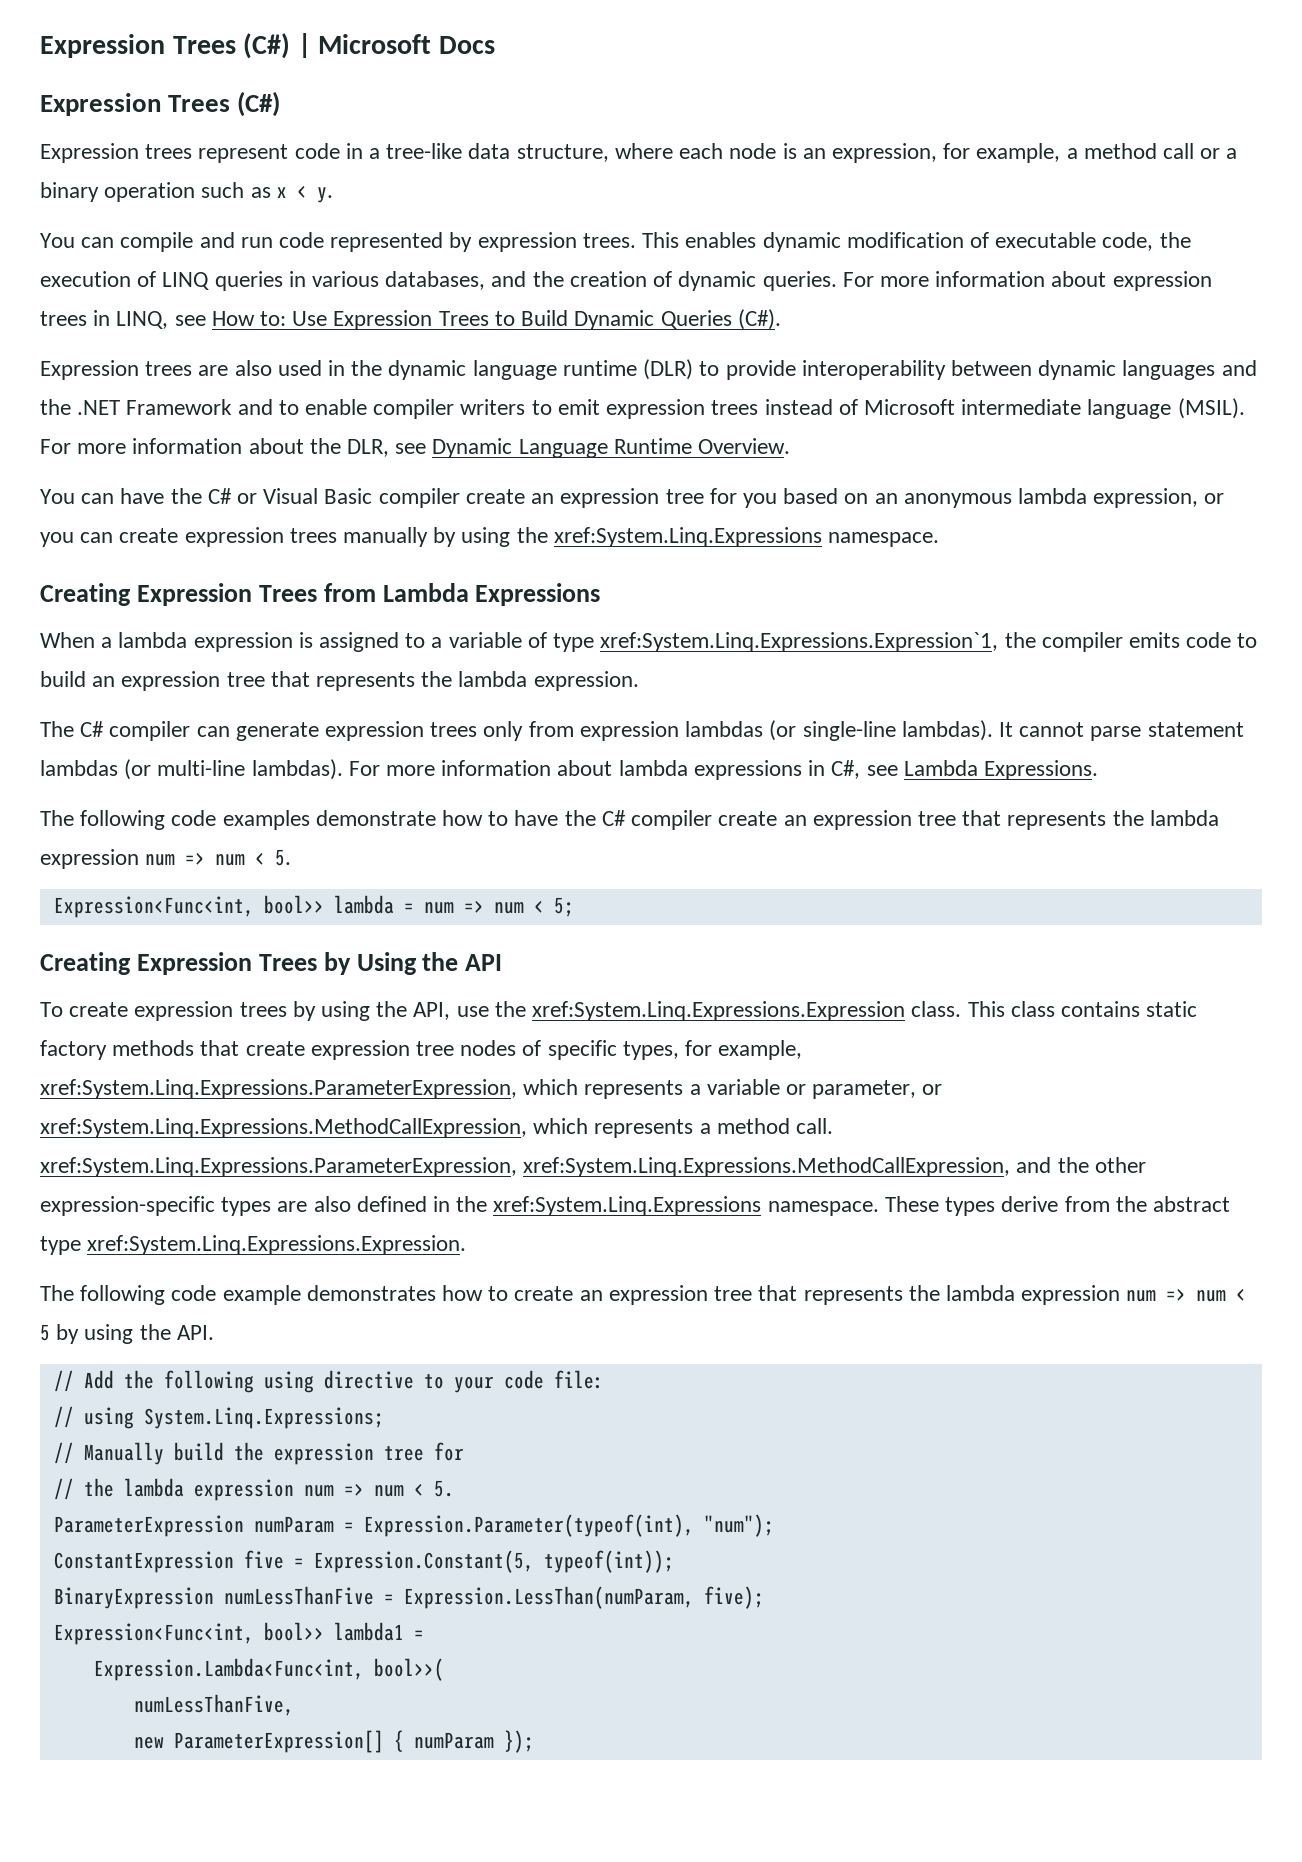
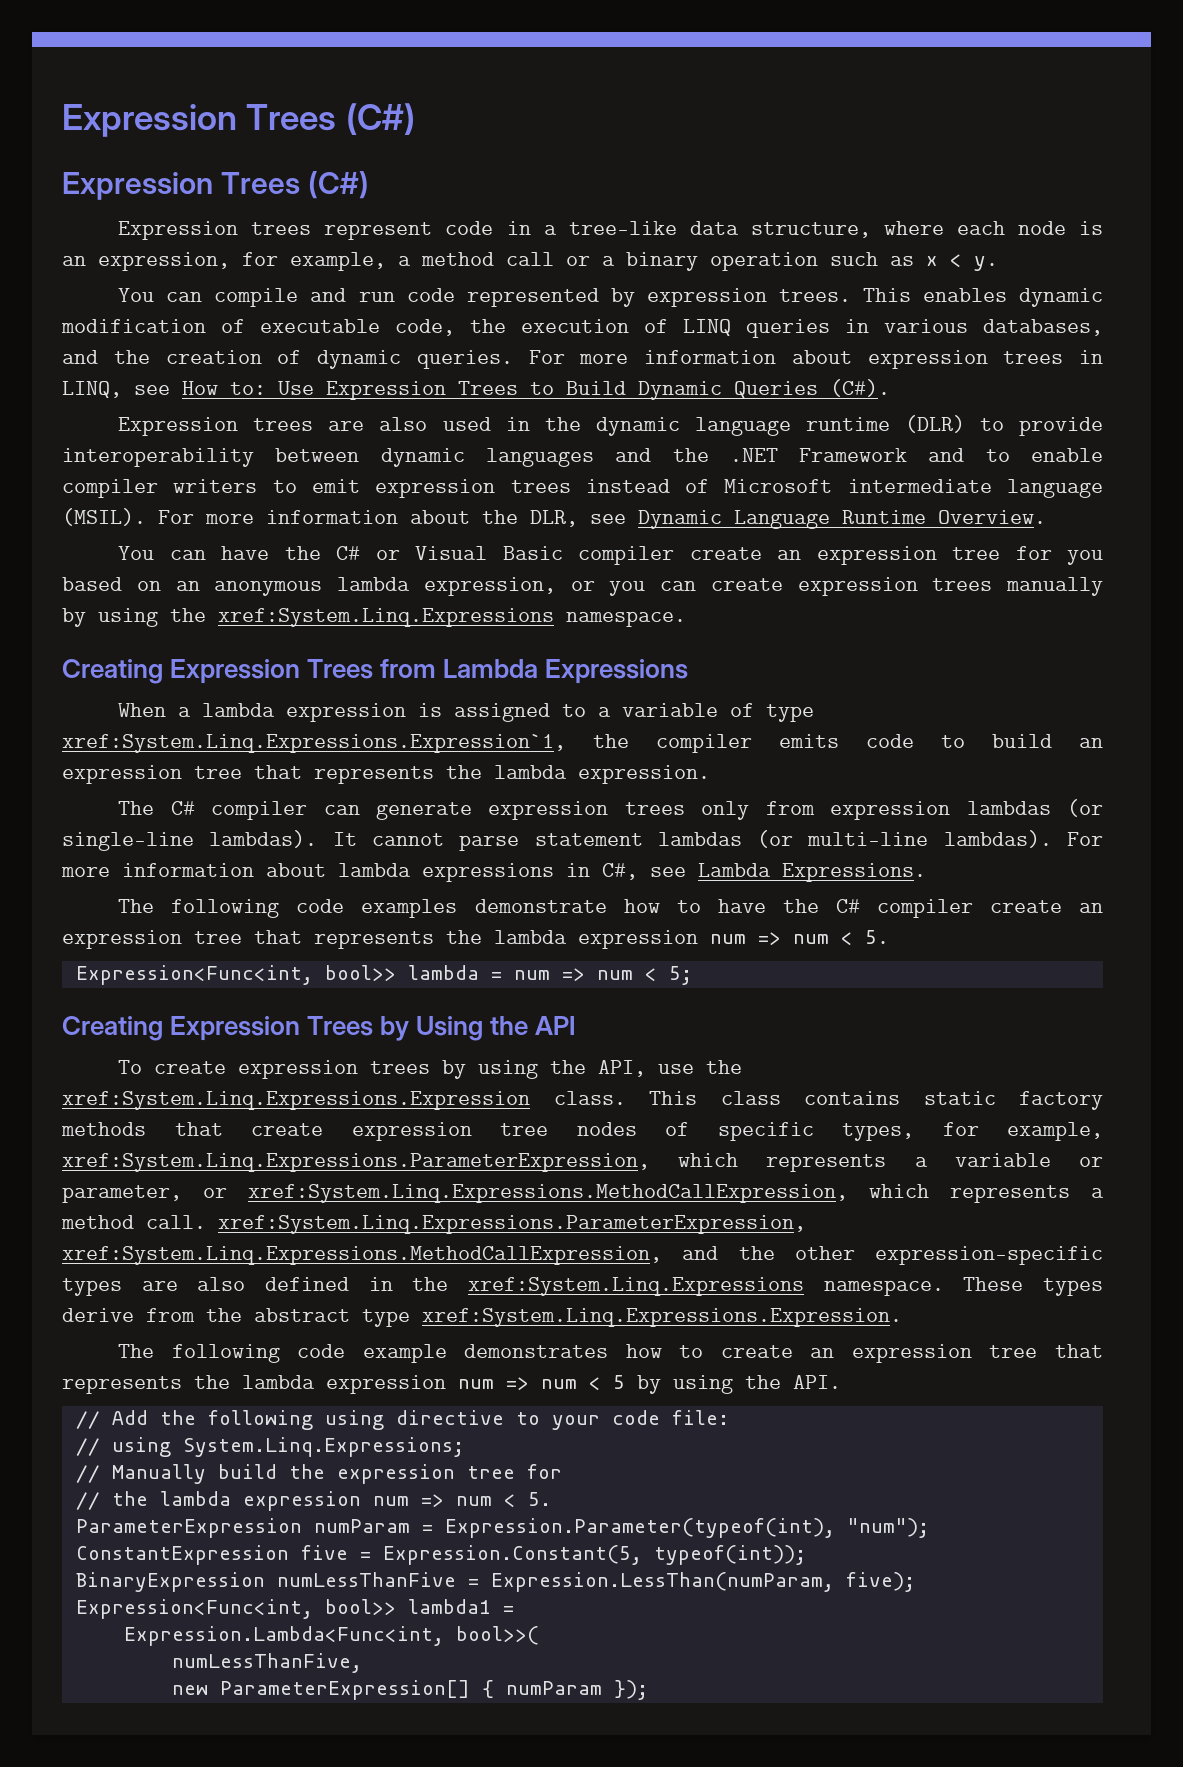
[40,33,495,59] Expression Trees (C#) | Microsoft Docs -> [62,103,415,137] Expression Trees (C#)

